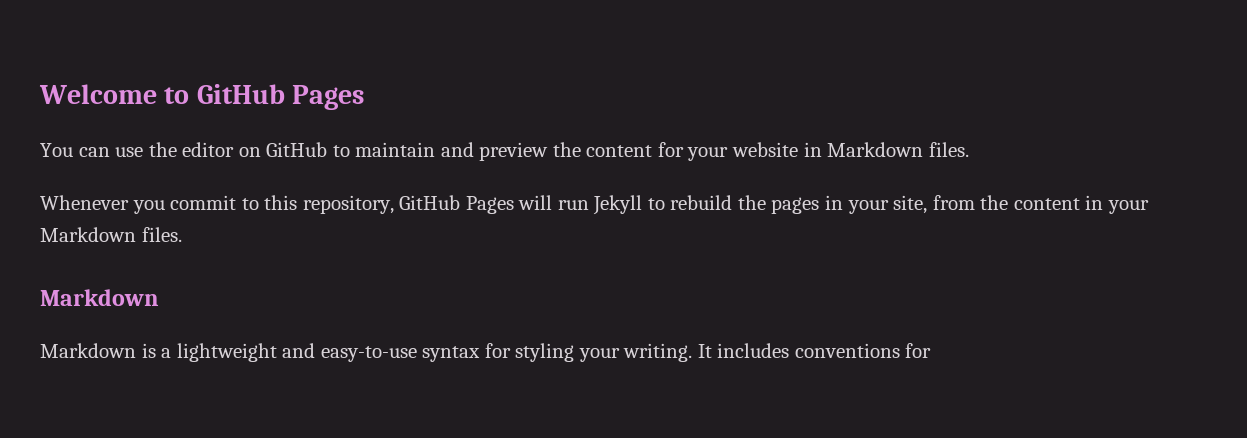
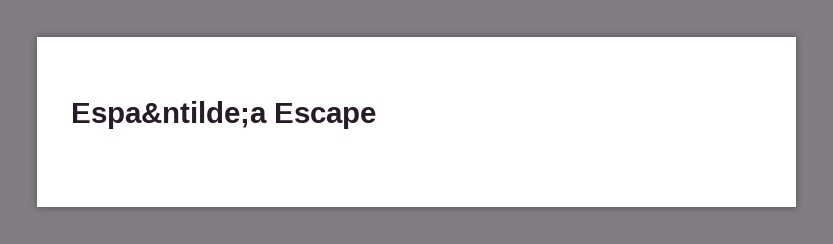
[39,84,365,110] [40,142,969,161] [40,195,1149,215] [40,227,182,242] [40,289,159,306] [40,343,932,362] Welcome to GitHub Pages // You can use the editor on GitHub to maintain and preview the content for your website in Markdown files. // Whenever you commit to this repository, GitHub Pages will run Jekyll to rebuild the pages in your site, from the content in your Markdown files. // Markdown // Markdown is a lightweight and easy-to-use syntax for styling your writing. It includes conventions for -> [71,101,376,129] Espa&ntilde;a Escape

